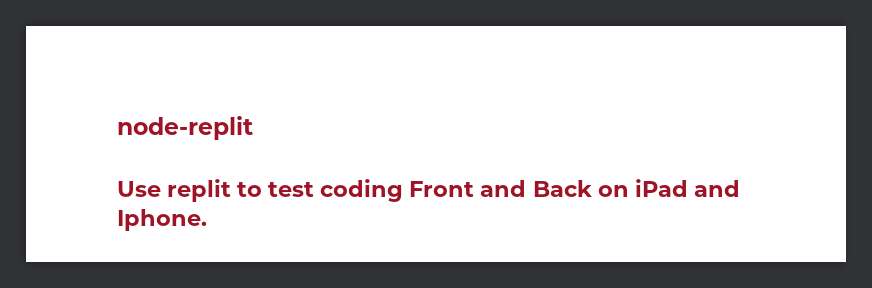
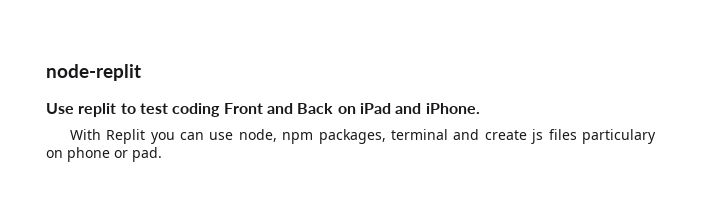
[117,209,207,231] Iphone. -> [425,103,480,114] [69,129,657,144] [46,147,162,162] iPhone. // With Replit you can use node, npm packages, terminal and create js files particulary on phone or pad.

